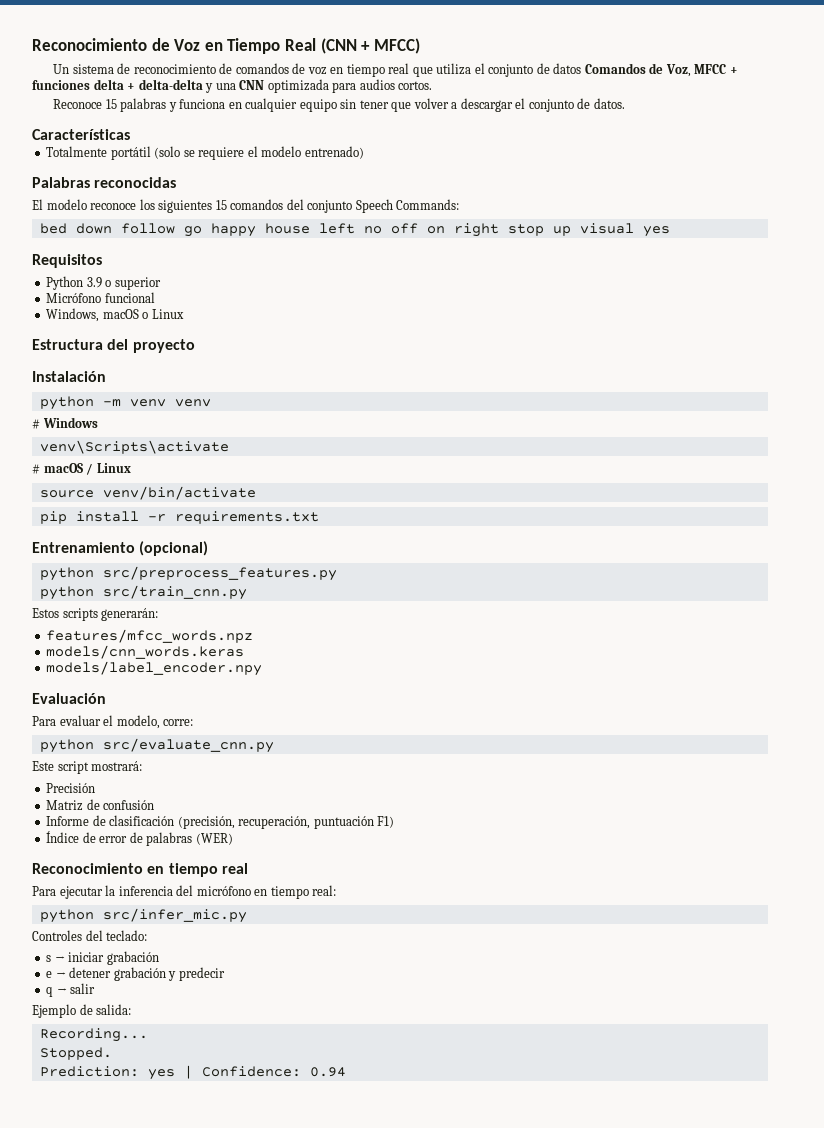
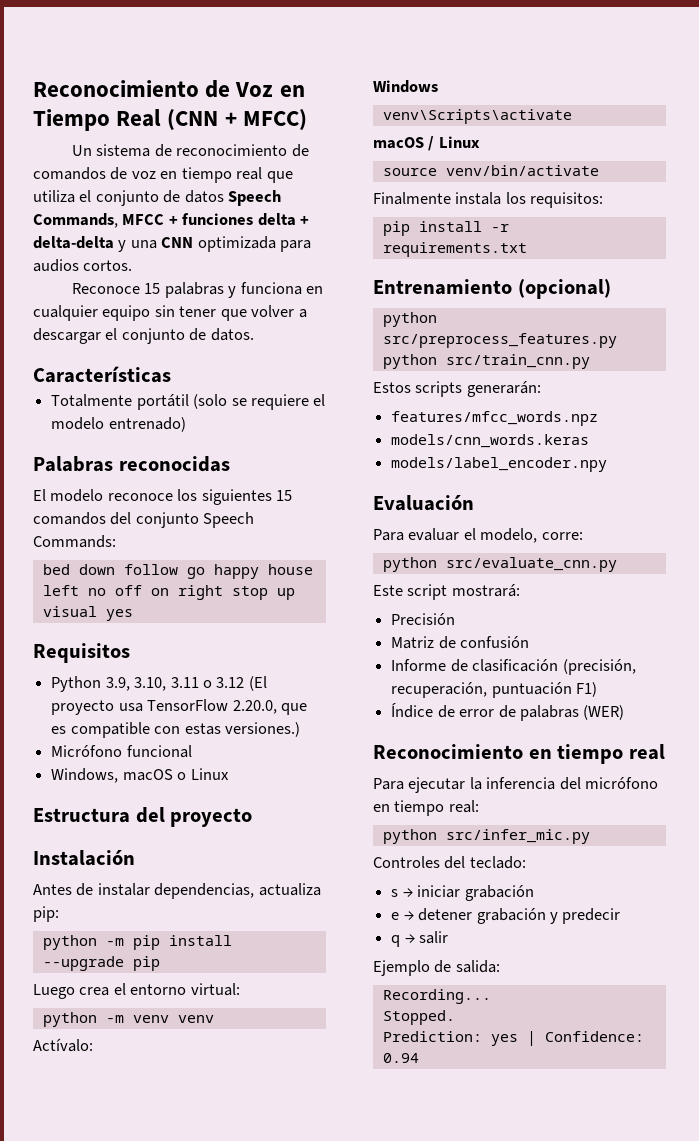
[584,63,691,77] Comandos de Voz, -> [228,190,282,206] [33,213,118,228] Speech Commands,
[86,277,161,290] 3.9 o superior -> [105,676,267,691] [51,699,307,715] [51,722,300,738] 3.9, 3.10, 3.11 o 3.12 (El proyecto usa TensorFlow 2.20.0, que es compatible con estas versiones.)
(106, 376) none -> [33,883,321,899] [33,906,59,922] [42,935,232,950] [42,956,160,971] [33,983,240,999] // Antes de instalar dependencias, actualiza pip: // python -m pip install --upgrade pip // Luego crea el entorno virtual:
[32,419,40,429] # -> [33,1038,93,1052] Actívalo: //
[32,464,40,474] # -> (572, 116) none
(256, 493) none -> [373,192,604,208] // Finalmente instala los requisitos:

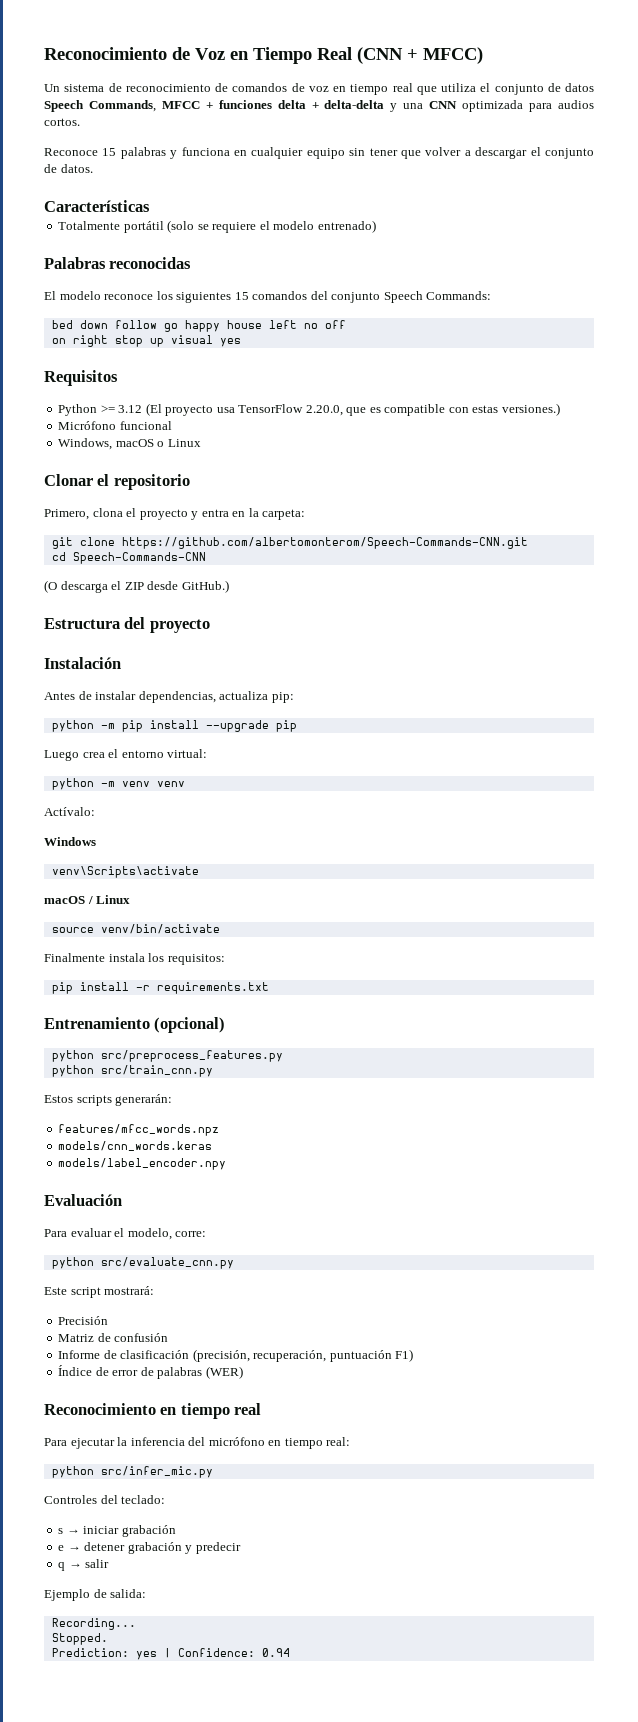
(142, 590) none -> (346, 324) //
[105,677,212,691] 3.9, 3.10, 3.11 o -> [100,405,115,413] >=
(229, 774) none -> [44,474,190,490] [44,508,306,520] [51,537,528,549] [51,552,206,564] [44,580,229,593] // Clonar el repositorio // Primero, clona el proyecto y entra en la carpeta: // git clone https://github.com/albertomonterom/Speech-Commands-CNN.git // cd Speech-Commands-CNN // (O descarga el ZIP desde GitHub.)

